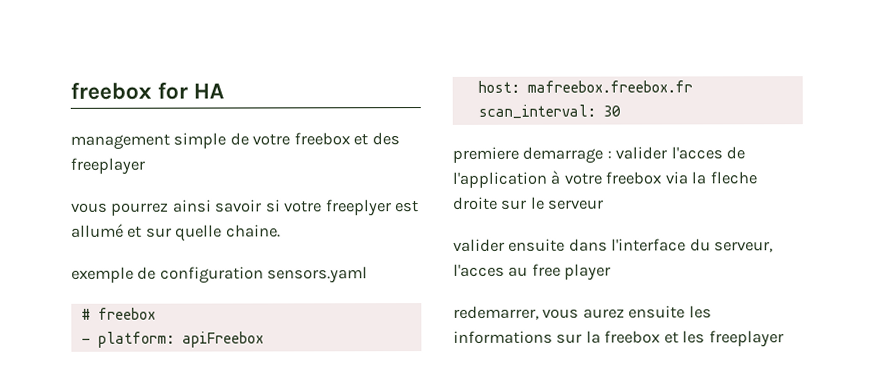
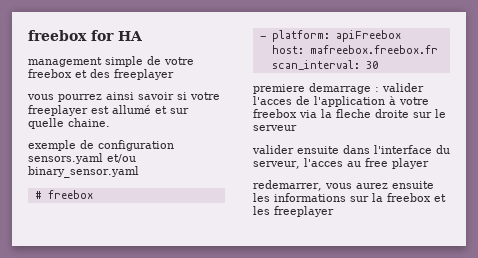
[325,199,392,217] freeplyer -> [28,105,88,116] freeplayer
(369, 275) none -> [107,154,136,163] [28,166,139,178] et/ou binary_sensor.yaml

